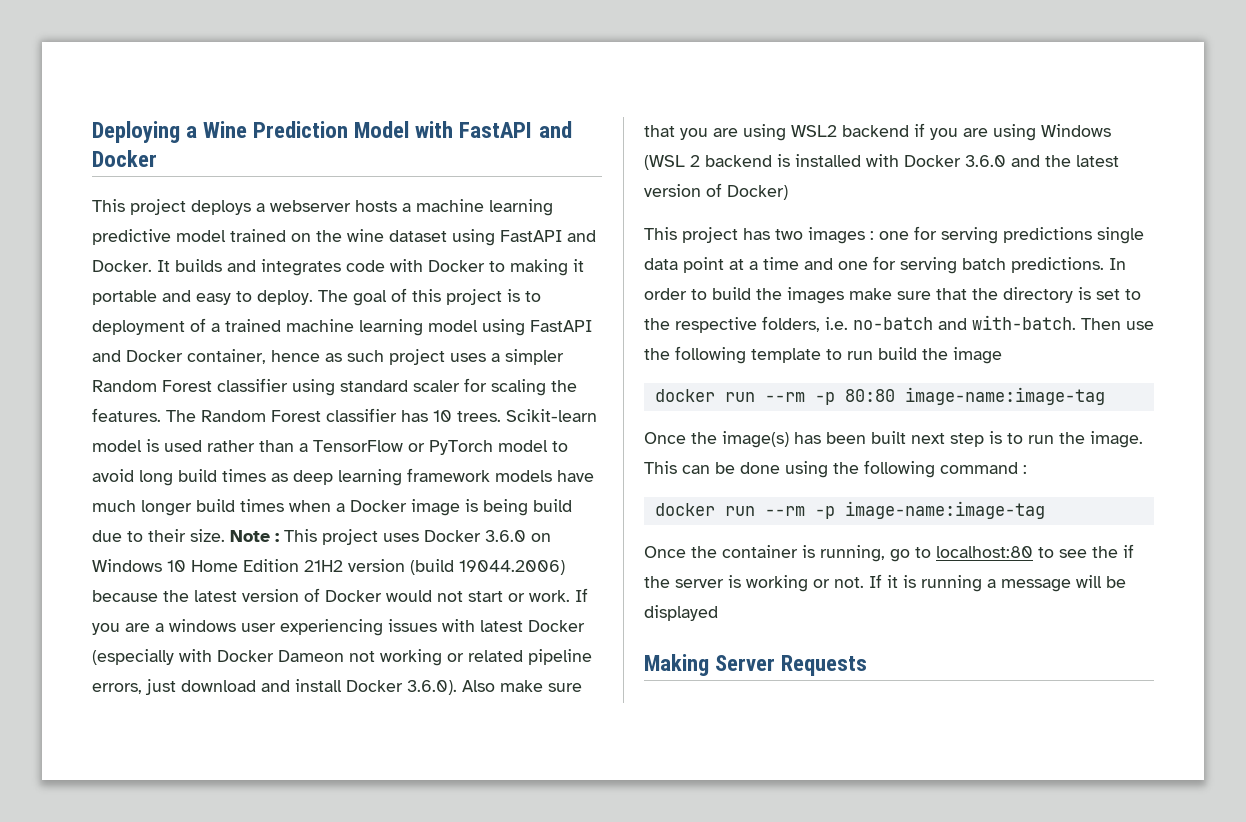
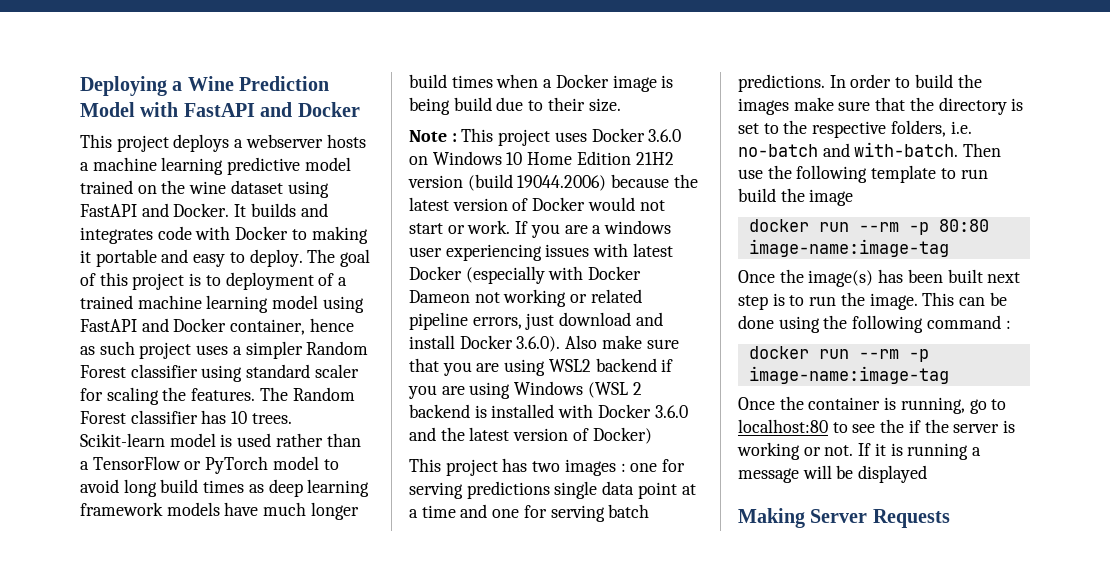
(225, 535) none -> (621, 105) //

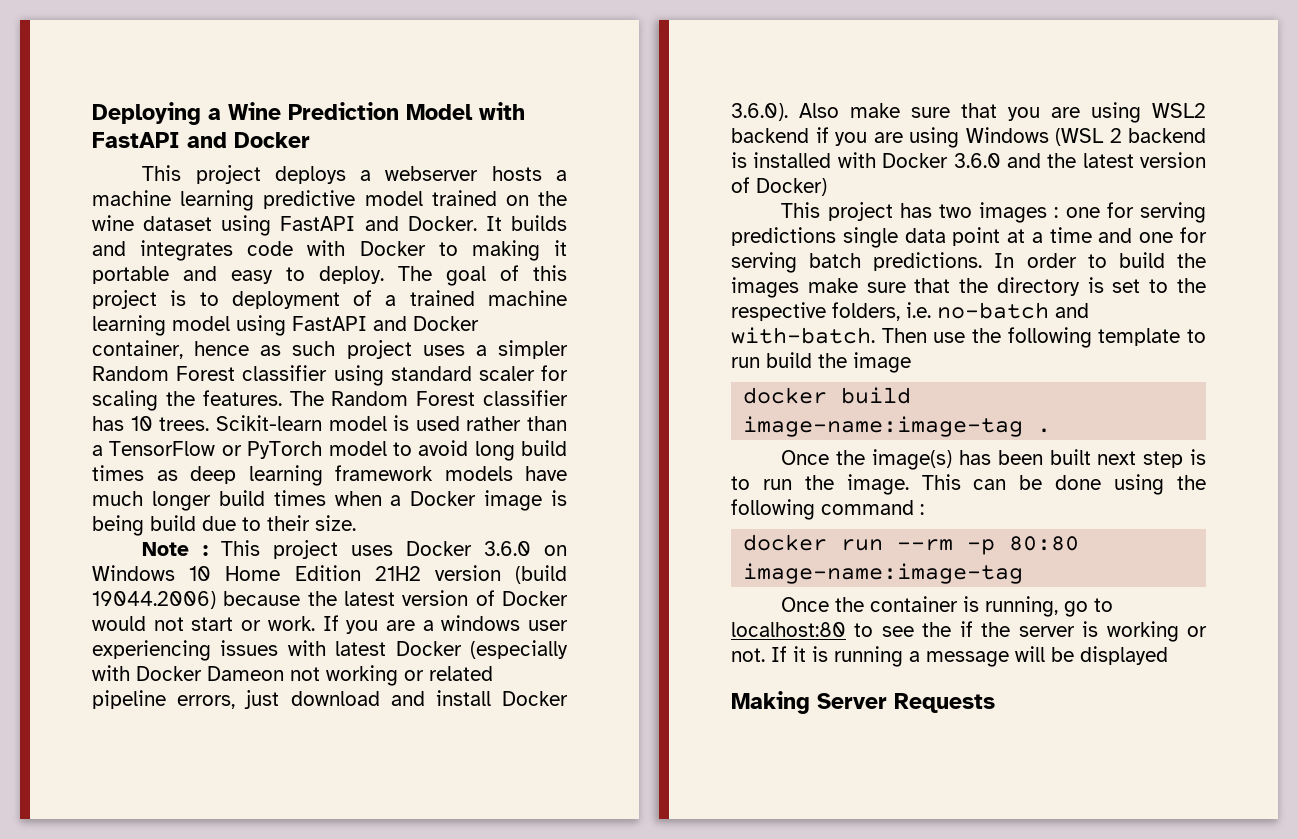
[818,219,989,235] [748,239,949,257] run --rm -p 80:80 image-name:image-tag -> [841,387,912,404] [743,416,1052,437] build image-name:image-tag .
(929, 355) none -> [1009,536,1080,551] 80:80

